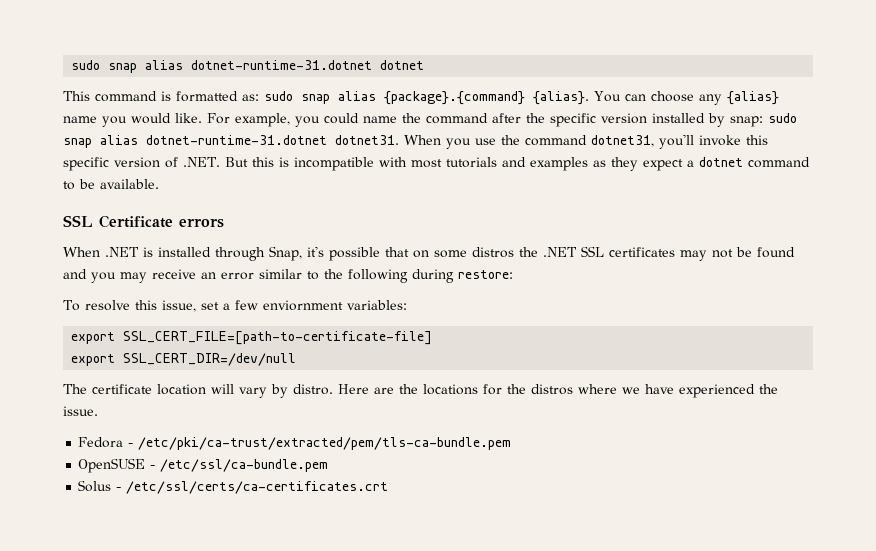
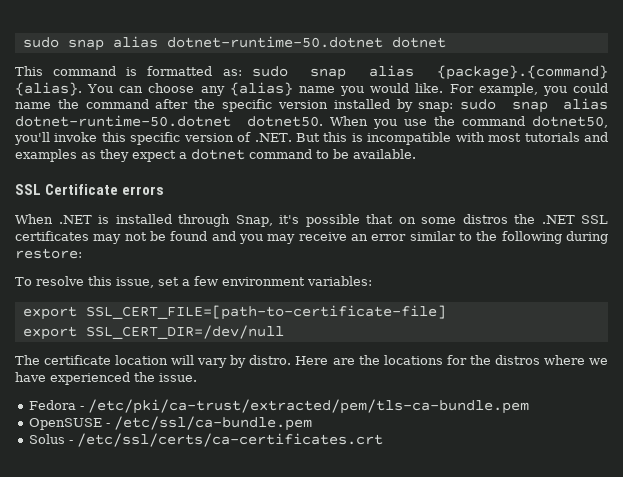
[71,60,373,73] sudo snap alias dotnet-runtime-31.dotnet -> [22,36,383,51] sudo snap alias dotnet-runtime-50.dotnet
[146,135,399,145] dotnet-runtime-31.dotnet dotnet31. -> [15,115,323,127] dotnet-runtime-50.dotnet dotnet50.
[591,135,654,147] dotnet31, -> [531,116,608,128] dotnet50,
[262,300,343,311] enviornment -> [222,277,305,286] environment

